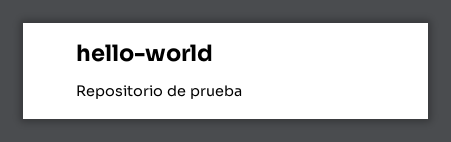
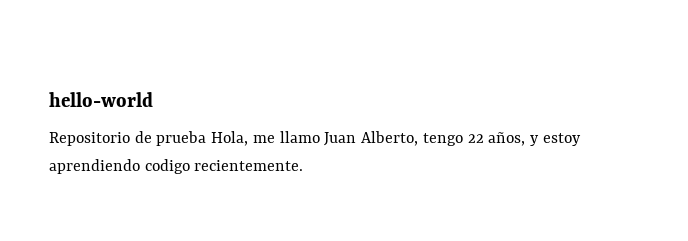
(242, 92) none -> [211,131,581,146] [49,159,304,174] Hola, me llamo Juan Alberto, tengo 22 años, y estoy aprendiendo codigo recientemente.

